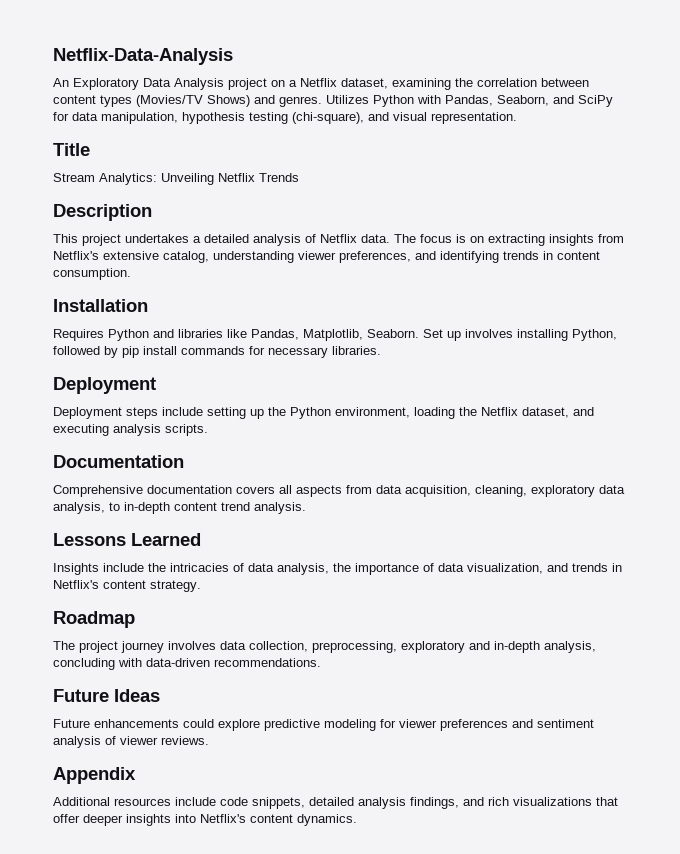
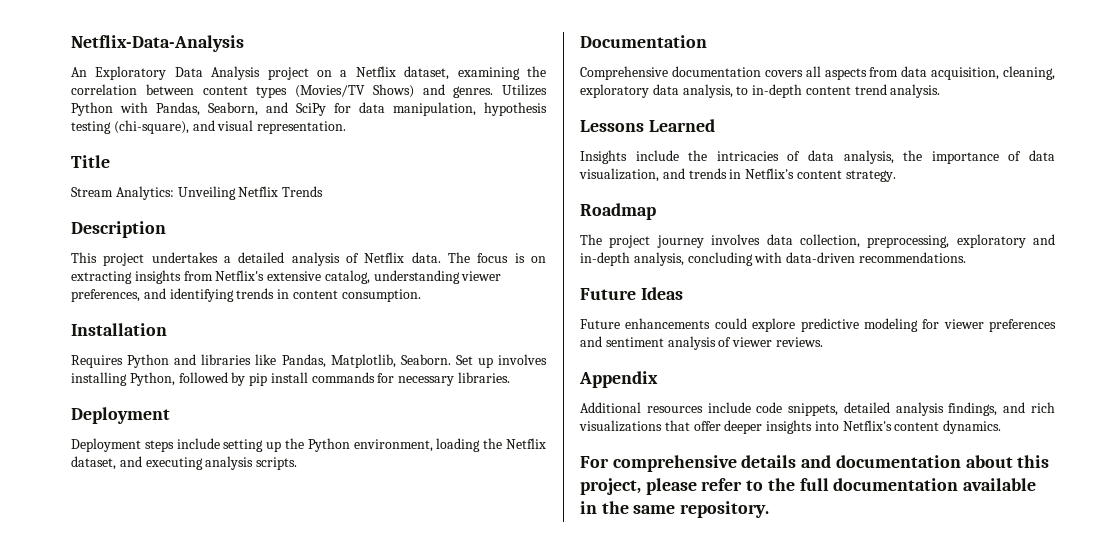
(357, 820) none -> [580,455,1050,472] [580,478,1037,495] [580,501,770,518] // For comprehensive details and documentation about this project, please refer to the full documentation available in the same repository.

